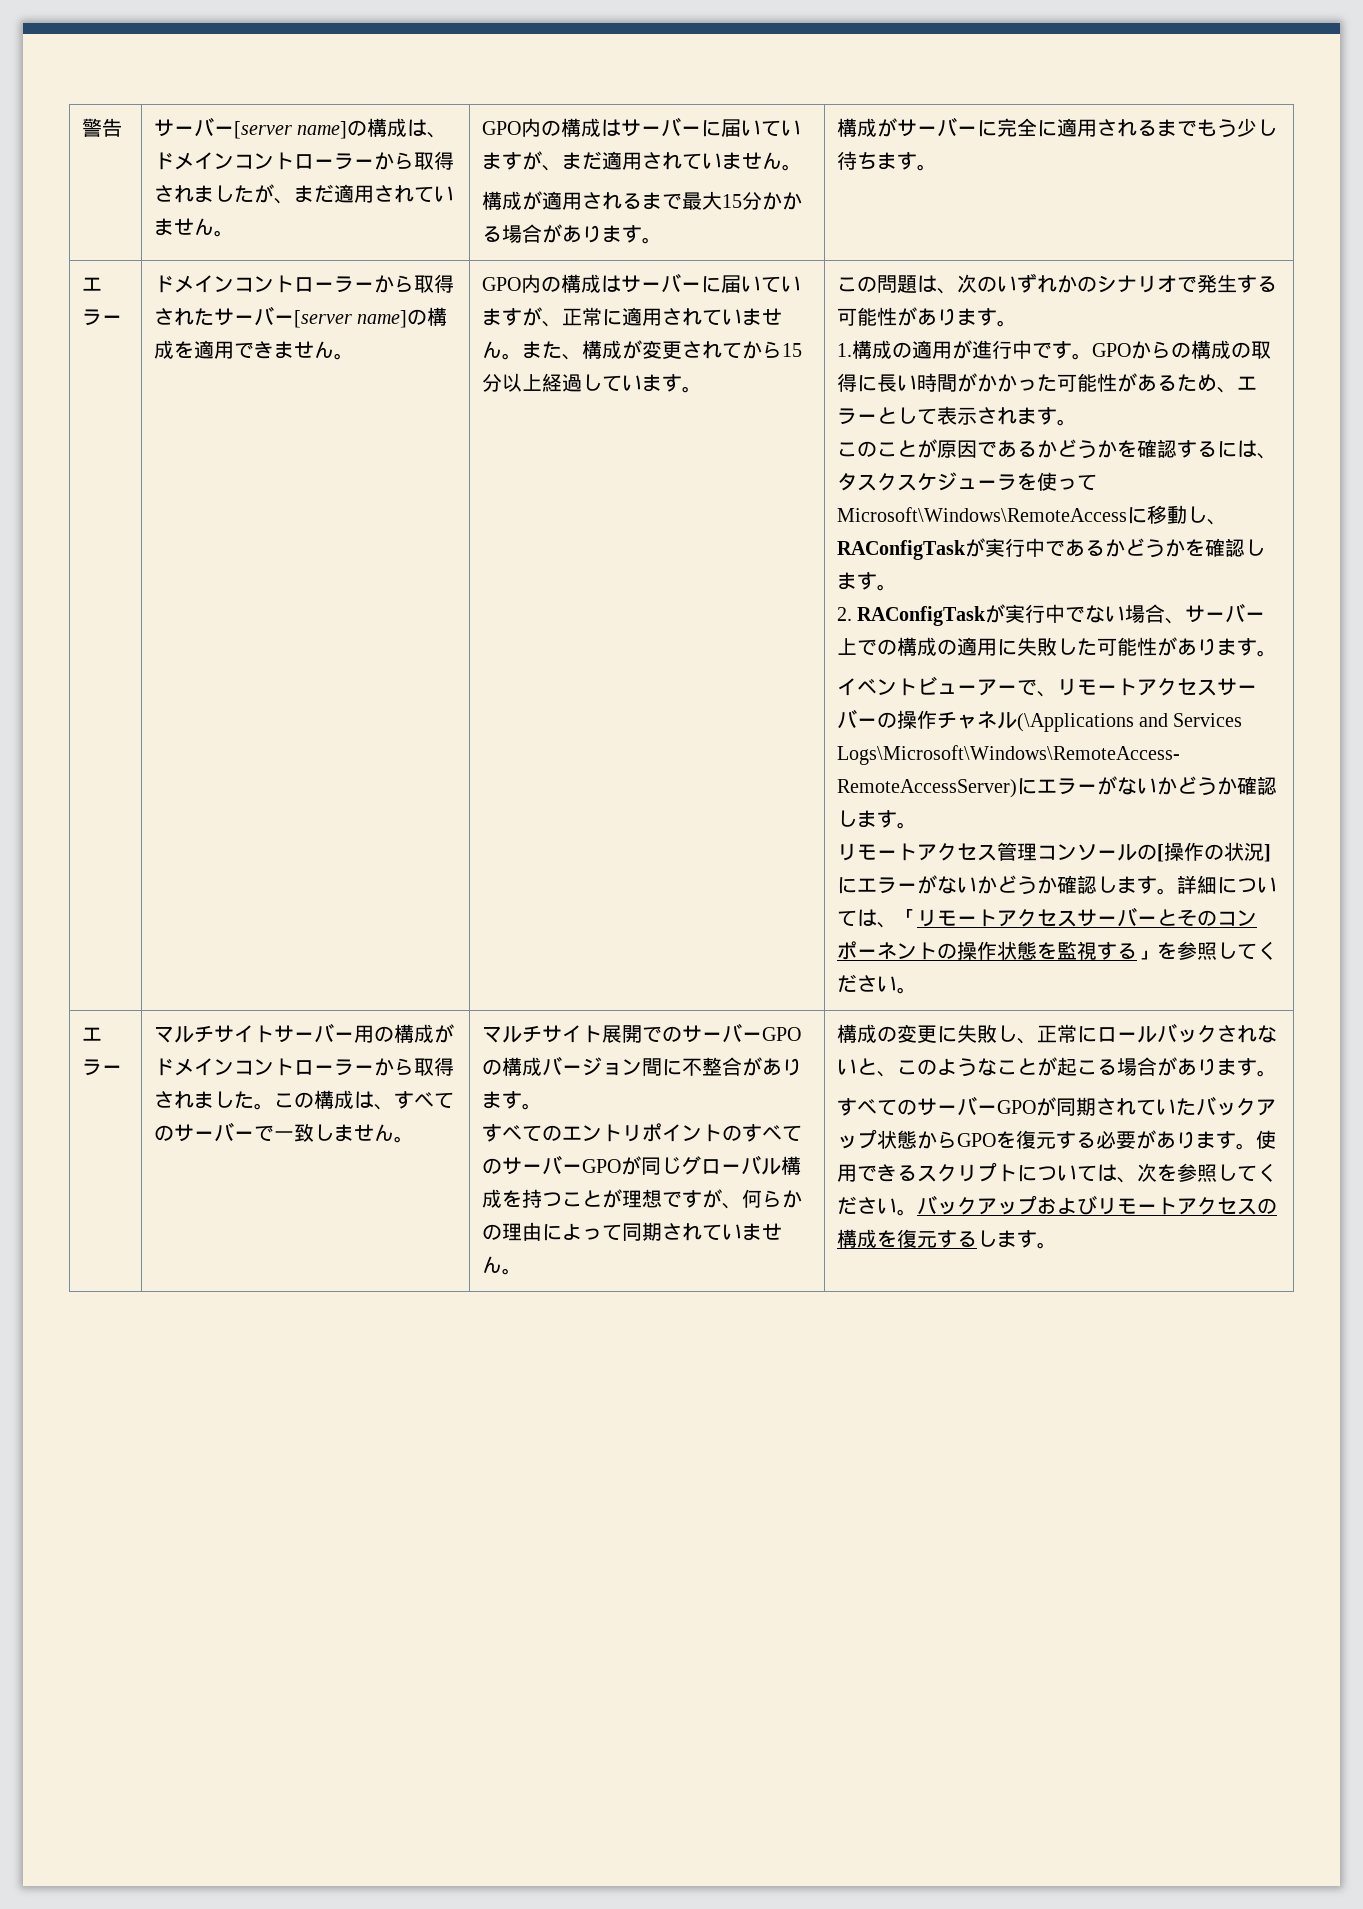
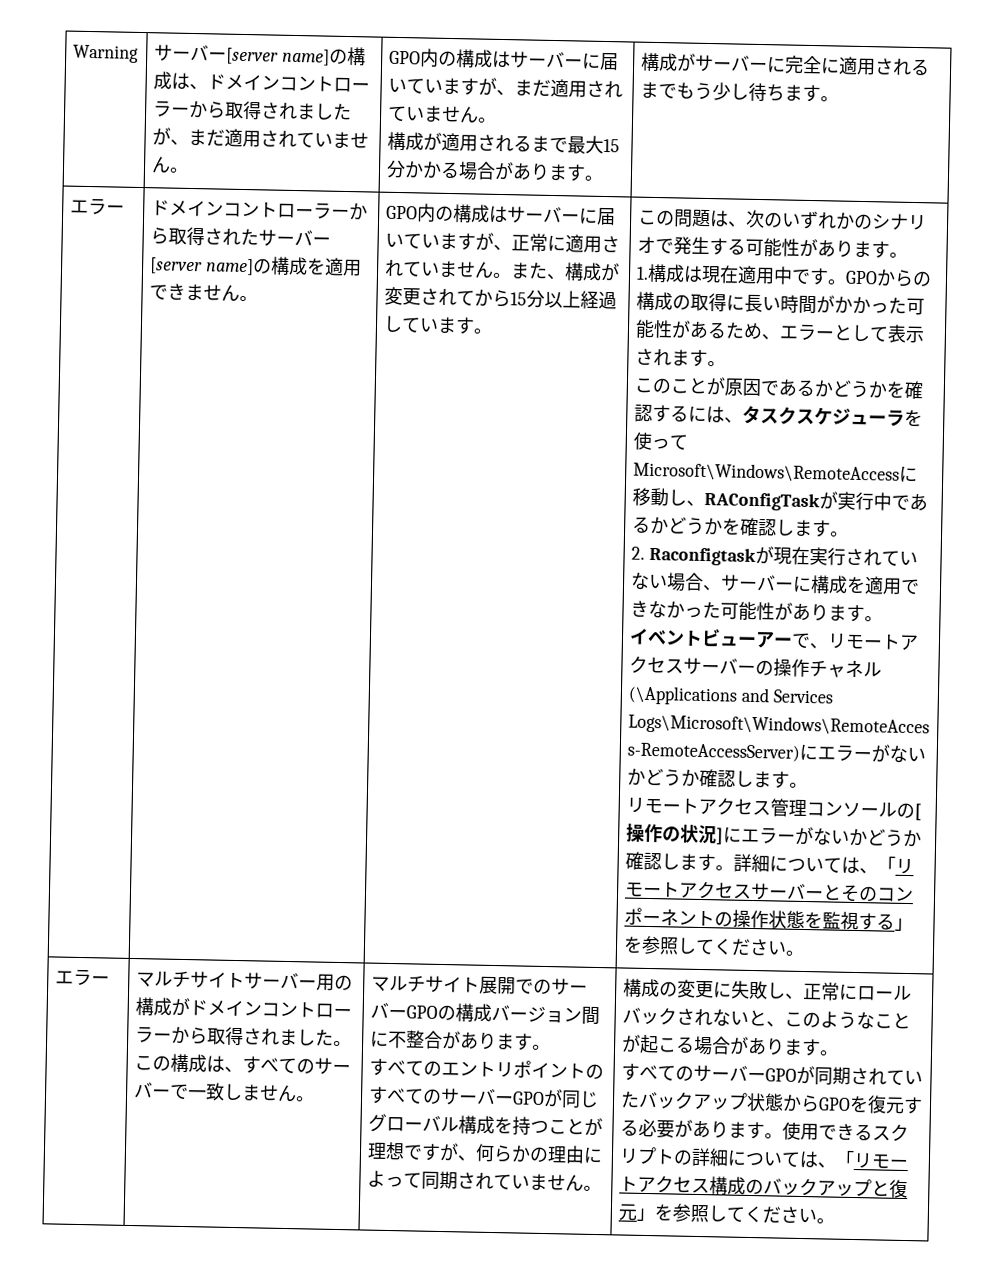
[81,118,122,137] 警告 -> [73,44,140,63] Warning
[891,340,1012,359] の適用が進行 -> [683,265,776,285] は現在適用
[856,604,1085,626] RAConfigTaskが実行中で -> [648,545,918,567] Raconfigtaskが現在実行されてい
[836,637,1077,656] 上での構成の適用に失敗し -> [792,575,921,595] [630,600,704,619] に構成を適用できなかっ
[1016,1163,1277,1183] [836,1195,1277,1216] [836,1229,1057,1249] については、次を参照してください。バックアップおよびリモートアクセスの構成を復元するします。 -> [673,1147,909,1169] [619,1175,909,1199] [618,1203,836,1224] の詳細については、「リモートアクセス構成のバックアップと復元」を参照してください。

